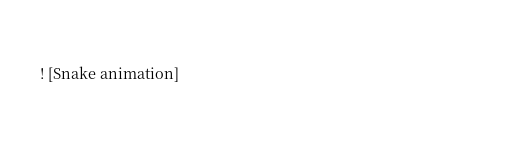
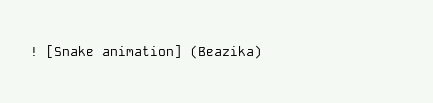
(179, 74) none -> [190,45,262,59] (Beazika)

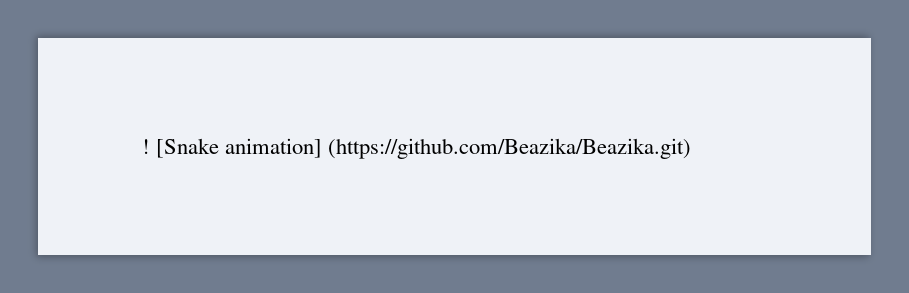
[190,45,262,59] (Beazika) -> [328,138,692,159] (https://github.com/Beazika/Beazika.git)

